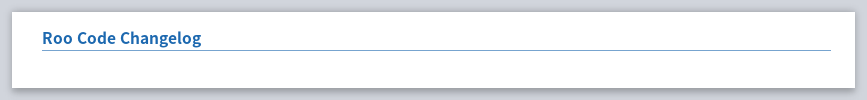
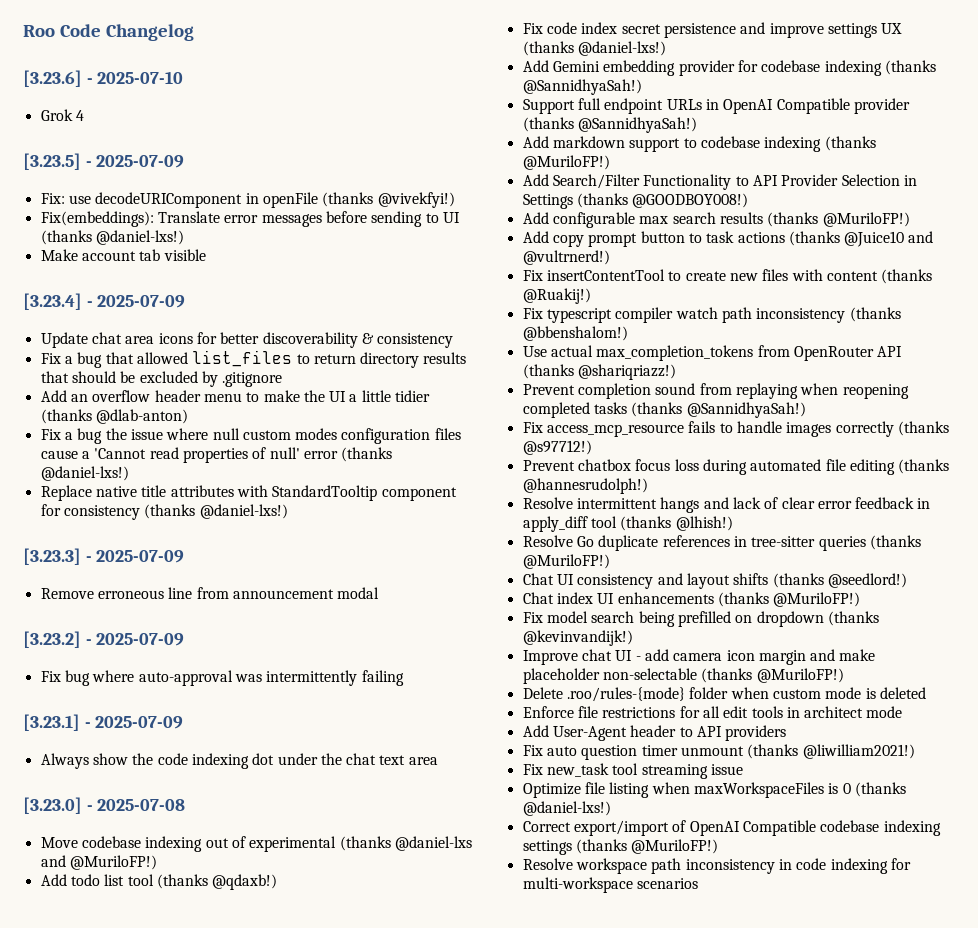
(202, 39) none -> [23,70,184,87] [40,109,84,121] [23,153,185,170] [40,192,455,208] [40,211,460,227] [40,230,184,245] [40,249,206,261] [23,293,186,310] [40,332,454,348] [40,350,467,368] [40,371,283,387] [40,390,431,402] [40,409,188,424] [40,428,461,444] [40,447,393,463] [40,466,129,481] [40,485,457,501] [40,504,288,520] [23,548,185,565] [40,587,380,599] [23,631,185,648] [40,670,404,686] [23,714,184,731] [40,753,438,769] [23,797,186,814] [40,836,472,852] [40,855,157,870] [40,874,278,890] [522,22,903,38] [522,41,666,56] [522,60,936,76] [522,79,642,95] [522,98,910,114] [522,117,697,133] [522,136,876,152] [522,155,610,170] [522,174,917,190] [522,193,749,209] [522,212,910,228] [522,231,934,247] [522,250,610,265] [522,269,933,284] [522,288,591,304] [522,307,901,323] [522,326,628,341] [522,345,903,361] [522,364,676,380] [522,383,909,399] [522,402,806,418] [522,421,949,437] [522,440,592,455] [522,459,950,475] [522,478,648,494] [522,497,931,513] [522,516,733,532] [522,535,921,551] [522,554,610,569] [522,573,907,589] [522,592,861,607] [522,611,879,627] [522,630,633,646] [522,649,876,665] [522,668,844,684] [522,687,926,702] [522,706,903,718] [522,725,787,741] [522,744,915,760] [522,763,743,779] [522,782,906,798] [522,801,611,816] [522,820,941,836] [522,839,719,855] [522,858,911,874] [522,877,698,893] // [3.23.6] - 2025-07-10 // Grok 4 // [3.23.5] - 2025-07-09 // Fix: use decodeURIComponent in openFile (thanks @vivekfyi!) // Fix(embeddings): Translate error messages before sending to UI (thanks @daniel-lxs!) // Make account tab visible // [3.23.4] - 2025-07-09 // Update chat area icons for better discoverability & consistency // Fix a bug that allowed list_files to return directory results that should be excluded by .gitignore // Add an overflow header menu to make the UI a little tidier (thanks @dlab-anton) // Fix a bug the issue where null custom modes configuration files cause a 'Cannot read properties of null' error (thanks @daniel-lxs!) // Replace native title attributes with StandardTooltip component for consistency (thanks @daniel-lxs!) // [3.23.3] - 2025-07-09 // Remove erroneous line from announcement modal // [3.23.2] - 2025-07-09 // Fix bug where auto-approval was intermittently failing // [3.23.1] - 2025-07-09 // Always show the code indexing dot under the chat text area // [3.23.0] - 2025-07-08 // Move codebase indexing out of experimental (thanks @daniel-lxs and @MuriloFP!) // Add todo list tool (thanks @qdaxb!) // Fix code index secret persistence and improve settings UX (thanks @daniel-lxs!) // Add Gemini embedding provider for codebase indexing (thanks @SannidhyaSah!) // Support full endpoint URLs in OpenAI Compatible provider (thanks @SannidhyaSah!) // Add markdown support to codebase indexing (thanks @MuriloFP!) // Add Search/Filter Functionality to API Provider Selection in Settings (thanks @GOODBOY008!) // Add configurable max search results (thanks @MuriloFP!) // Add copy prompt button to task actions (thanks @Juice10 and @vultrnerd!) // Fix insertContentTool to create new files with content (thanks @Ruakij!) // Fix typescript compiler watch path inconsistency (thanks @bbenshalom!) // Use actual max_completion_tokens from OpenRouter API (thanks @shariqriazz!) // Prevent completion sound from replaying when reopening completed tasks (thanks @SannidhyaSah!) // Fix access_mcp_resource fails to handle images correctly (thanks @s97712!) // Prevent chatbox focus loss during automated file editing (thanks @hannesrudolph!) // Resolve intermittent hangs and lack of clear error feedback in apply_diff tool (thanks @lhish!) // Resolve Go duplicate references in tree-sitter queries (thanks @MuriloFP!) // Chat UI consistency and layout shifts (thanks @seedlord!) // Chat index UI enhancements (thanks @MuriloFP!) // Fix model search being prefilled on dropdown (thanks @kevinvandijk!) // Improve chat UI - add camera icon margin and make placeholder non-selectable (thanks @MuriloFP!) // Delete .roo/rules-{mode} folder when custom mode is deleted // Enforce file restrictions for all edit tools in architect mode // Add User-Agent header to API providers // Fix auto question timer unmount (thanks @liwilliam2021!) // Fix new_task tool streaming issue // Optimize file listing when maxWorkspaceFiles is 0 (thanks @daniel-lxs!) // Correct export/import of OpenAI Compatible codebase indexing settings (thanks @MuriloFP!) // Resolve workspace path inconsistency in code indexing for multi-workspace scenarios

